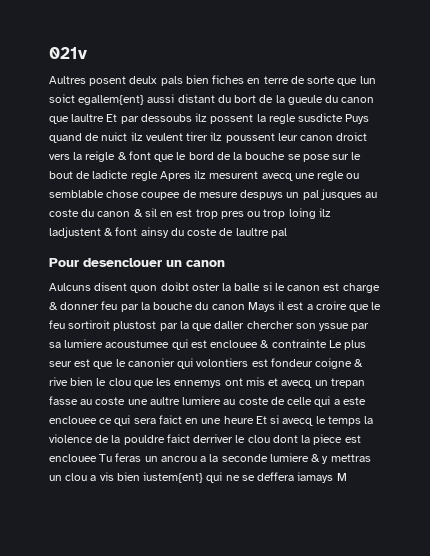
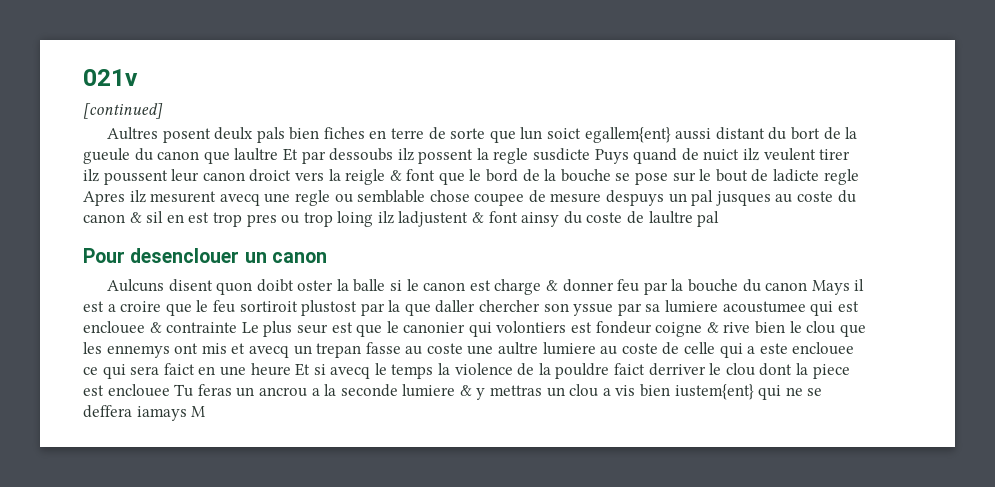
(87, 53) none -> [83,103,163,119] // [continued]

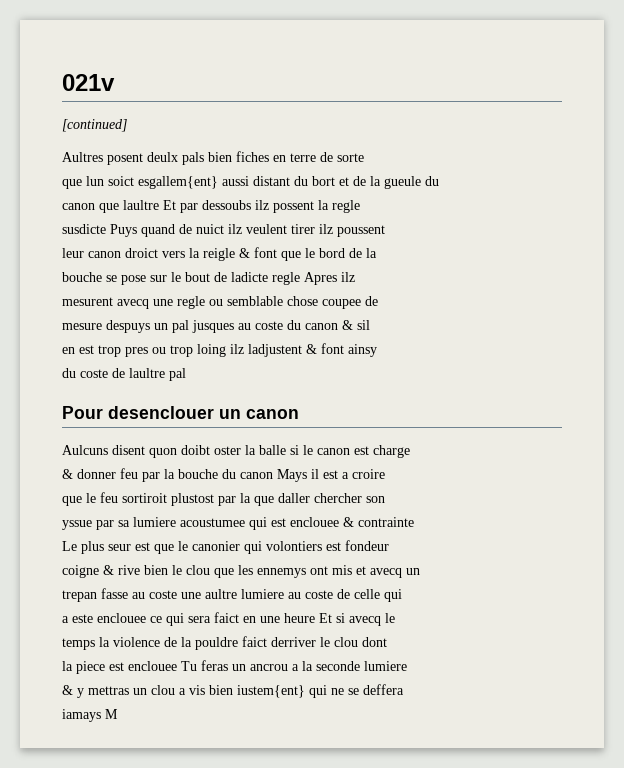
(486, 133) none -> (364, 157) //
[584,127,671,143] egallem{ent} -> [138,176,218,189] esgallem{ent}
(820, 133) none -> [339,177,349,186] et
(153, 154) none -> (439, 181) //
(529, 156) none -> (360, 206) //
(168, 177) none -> (385, 231) //
(557, 175) none -> (377, 253) //
(146, 196) none -> (355, 277) //
(546, 196) none -> (378, 301) //
(164, 217) none -> (370, 325) //
(560, 219) none -> (377, 350) //
(542, 287) none -> (410, 451) //
(162, 306) none -> (385, 474) //
(569, 307) none -> (385, 499) //
(238, 327) none -> (414, 522) //
(652, 327) none -> (389, 545) //
(312, 350) none -> (420, 571) //
(743, 350) none -> (402, 595) //
(387, 369) none -> (395, 618) //
(793, 369) none -> (387, 642) //
(456, 390) none -> (407, 666) //
(132, 411) none -> (404, 689) //

